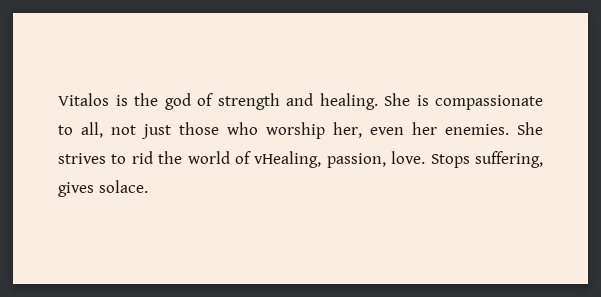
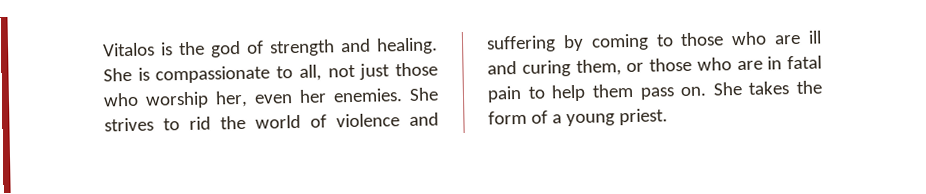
[254,151,543,168] [58,180,148,197] vHealing, passion, love. Stops suffering, gives solace. -> [336,112,439,128] [486,30,823,53] [487,55,822,77] [487,80,822,103] [488,108,668,127] violence and suffering by coming to those who are ill and curing them, or those who are in fatal pain to help them pass on. She takes the form of a young priest.

